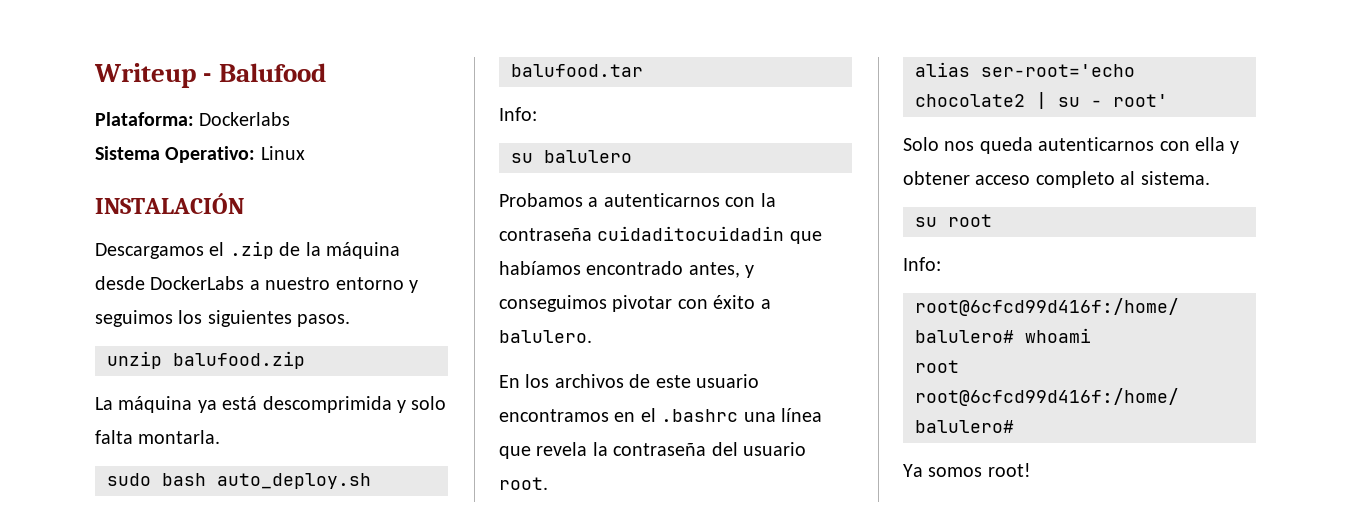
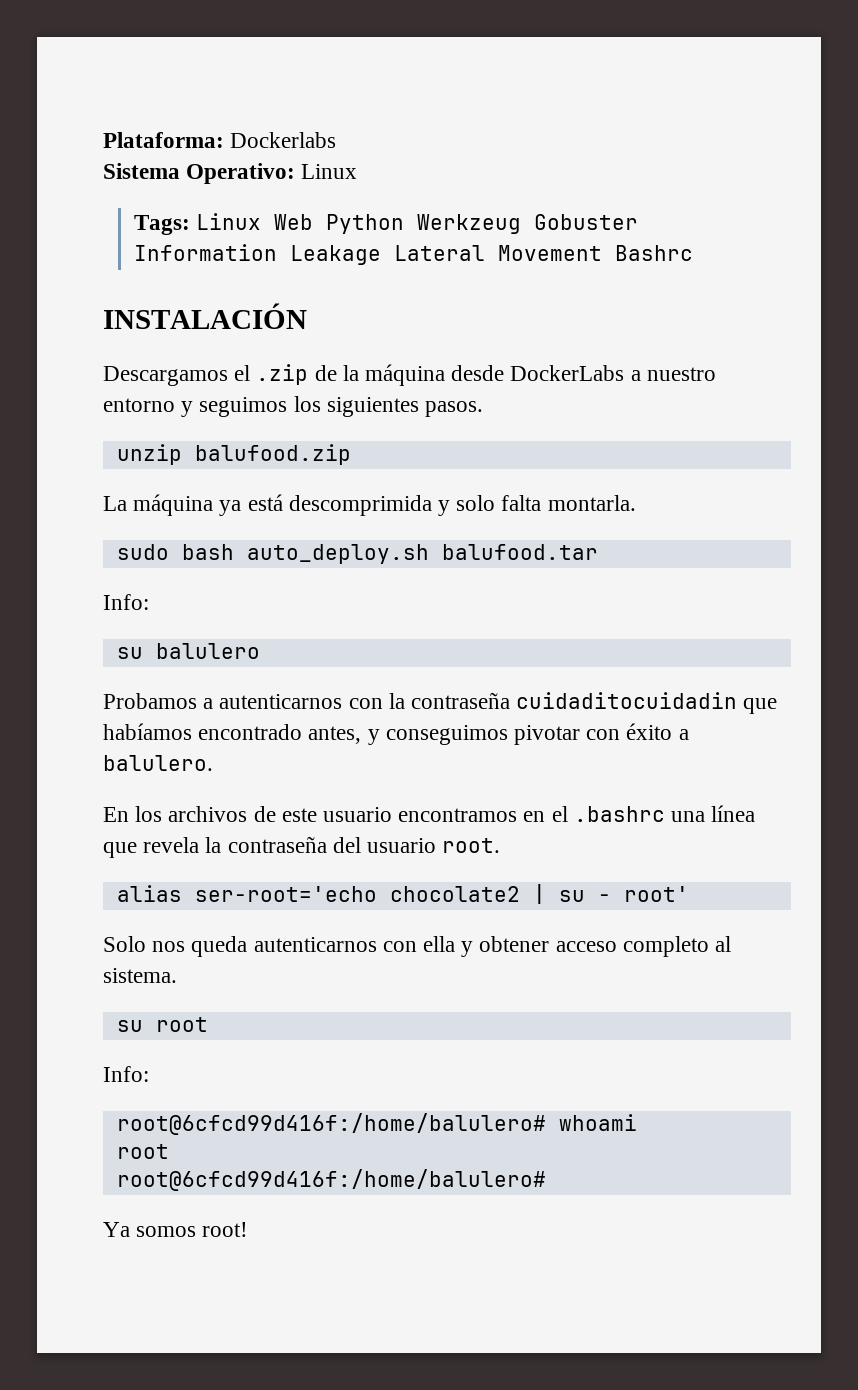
[94,63,326,88] Writeup - Balufood // -> (103, 140) none
(305, 153) none -> [134,213,639,235] [134,244,694,265] // Tags: Linux Web Python Werkzeug Gobuster Information Leakage Lateral Movement Bashrc

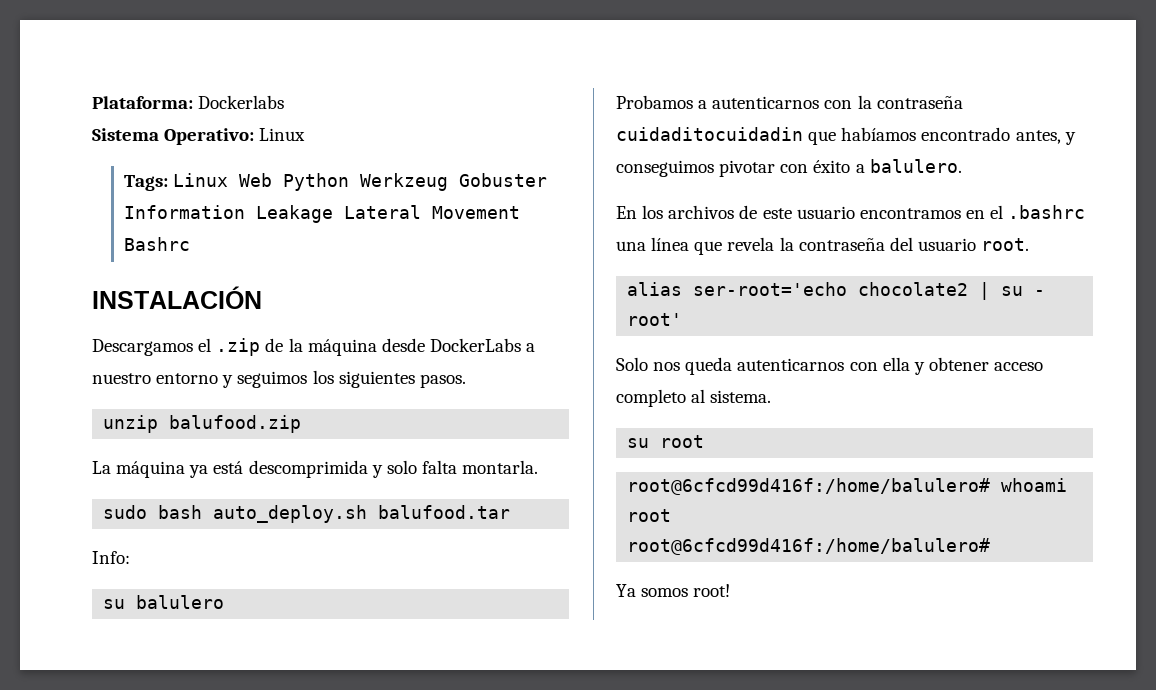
[103,1066,149,1082] // Info: -> (705, 441) none

